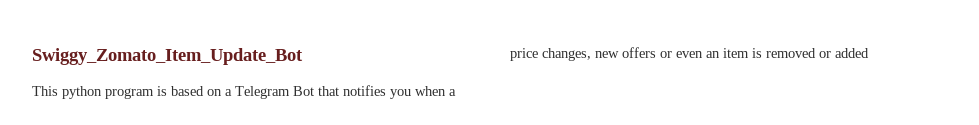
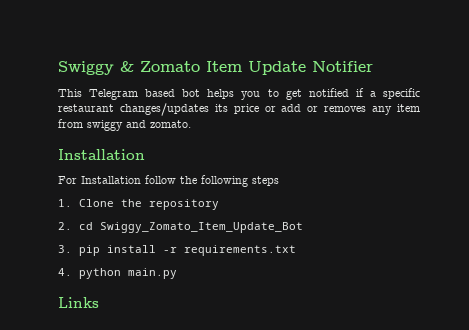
[32,48,303,65] [32,85,456,99] [510,47,869,61] Swiggy_Zomato_Item_Update_Bot // This python program is based on a Telegram Bot that notifies you when a price changes, new offers or even an item is removed or added -> [58,61,373,75] [58,88,420,100] [58,103,421,116] [58,119,191,131] [58,149,145,160] [58,175,279,187] [58,199,219,210] [58,222,303,233] [58,245,296,256] [58,268,177,279] [58,297,99,308] Swiggy & Zomato Item Update Notifier // This Telegram based bot helps you to get notified if a specific restaurant changes/updates its price or add or removes any item from swiggy and zomato. // Installation // For Installation follow the following steps // 1. Clone the repository // 2. cd Swiggy_Zomato_Item_Update_Bot // 3. pip install -r requirements.txt // 4. python main.py // Links

